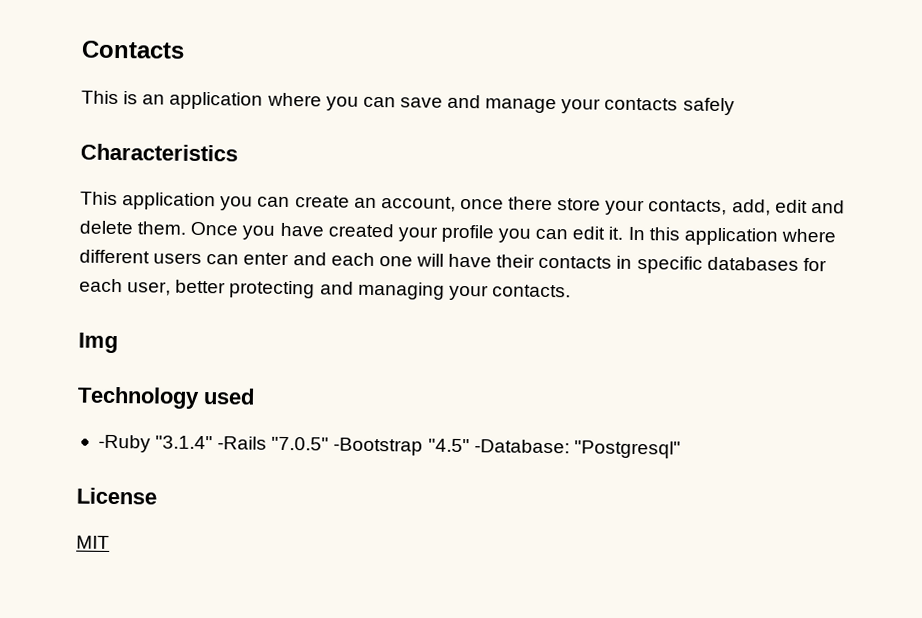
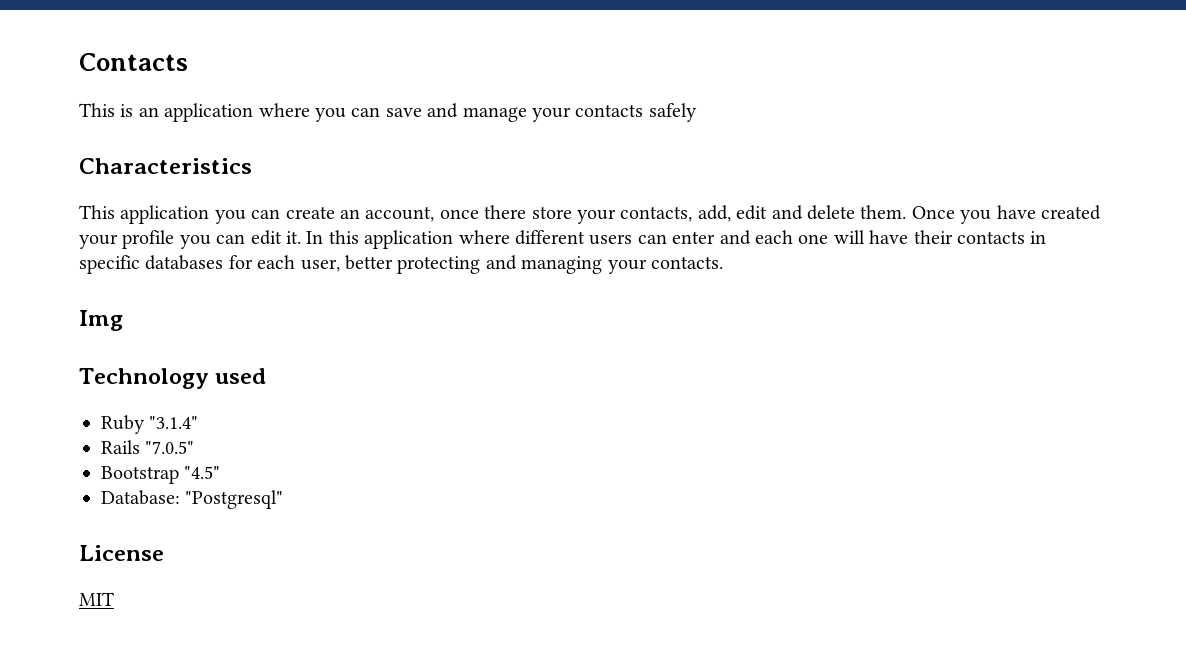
[97,434,151,453] -Ruby -> [101,415,145,434] Ruby
[217,436,268,450] -Rails -> [101,440,140,454] // Rails
[333,437,424,456] -Bootstrap -> [101,466,179,484] // Bootstrap
[473,439,570,454] -Database: -> [101,490,180,505] // Database:

